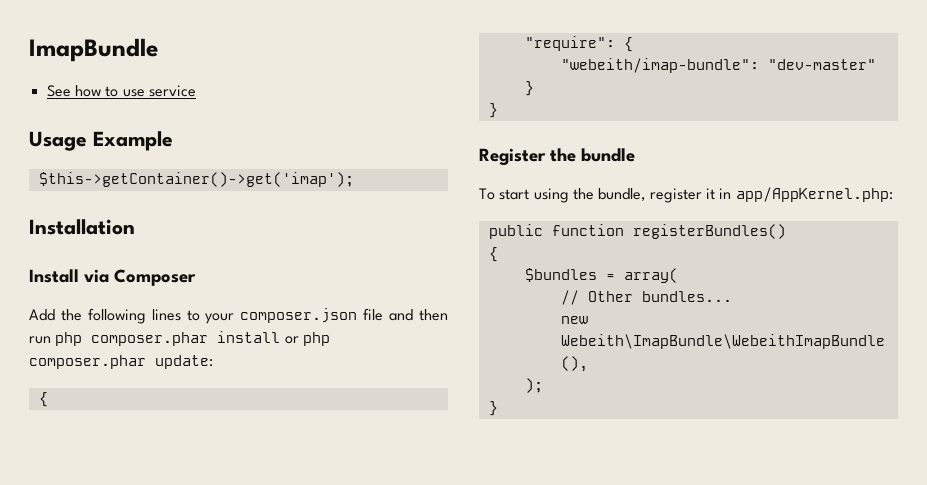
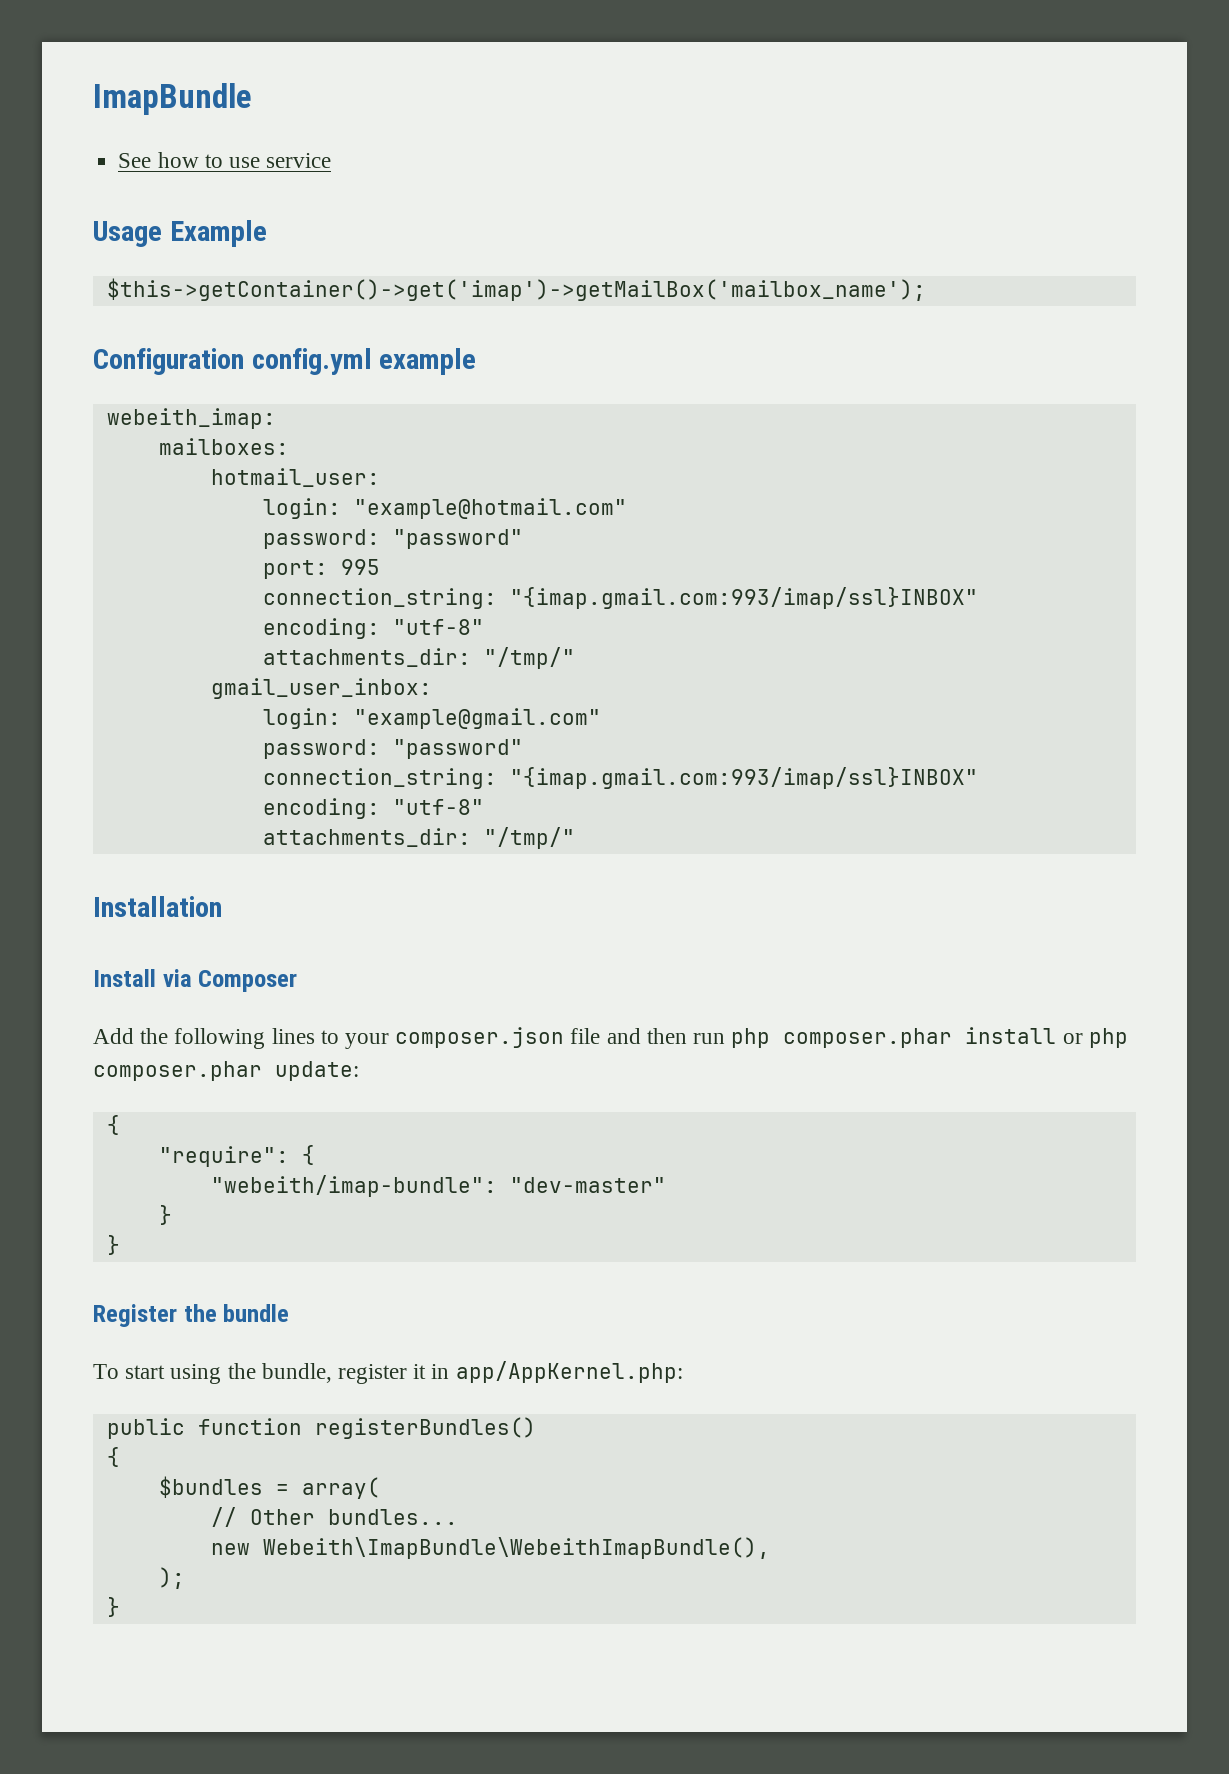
[38,172,354,187] $this->getContainer()->get('imap'); -> [106,278,926,301] [93,348,477,375] [106,408,276,429] [158,438,289,455] [210,468,380,487] [262,498,627,519] [262,529,523,549] [262,559,380,579] [262,587,978,609] [262,618,484,639] [262,647,575,669] [210,678,432,699] [262,708,601,729] [262,739,523,759] [262,767,978,789] [262,798,484,819] [262,827,575,849] $this->getContainer()->get('imap')->getMailBox('mailbox_name'); // Configuration config.yml example // webeith_imap: // mailboxes: // hotmail_user: // login: "example@hotmail.com" // password: "password" // port: 995 // connection_string: "{imap.gmail.com:993/imap/ssl}INBOX" // encoding: "utf-8" // attachments_dir: "/tmp/" // gmail_user_inbox: // login: "example@gmail.com" // password: "password" // connection_string: "{imap.gmail.com:993/imap/ssl}INBOX" // encoding: "utf-8" // attachments_dir: "/tmp/"

